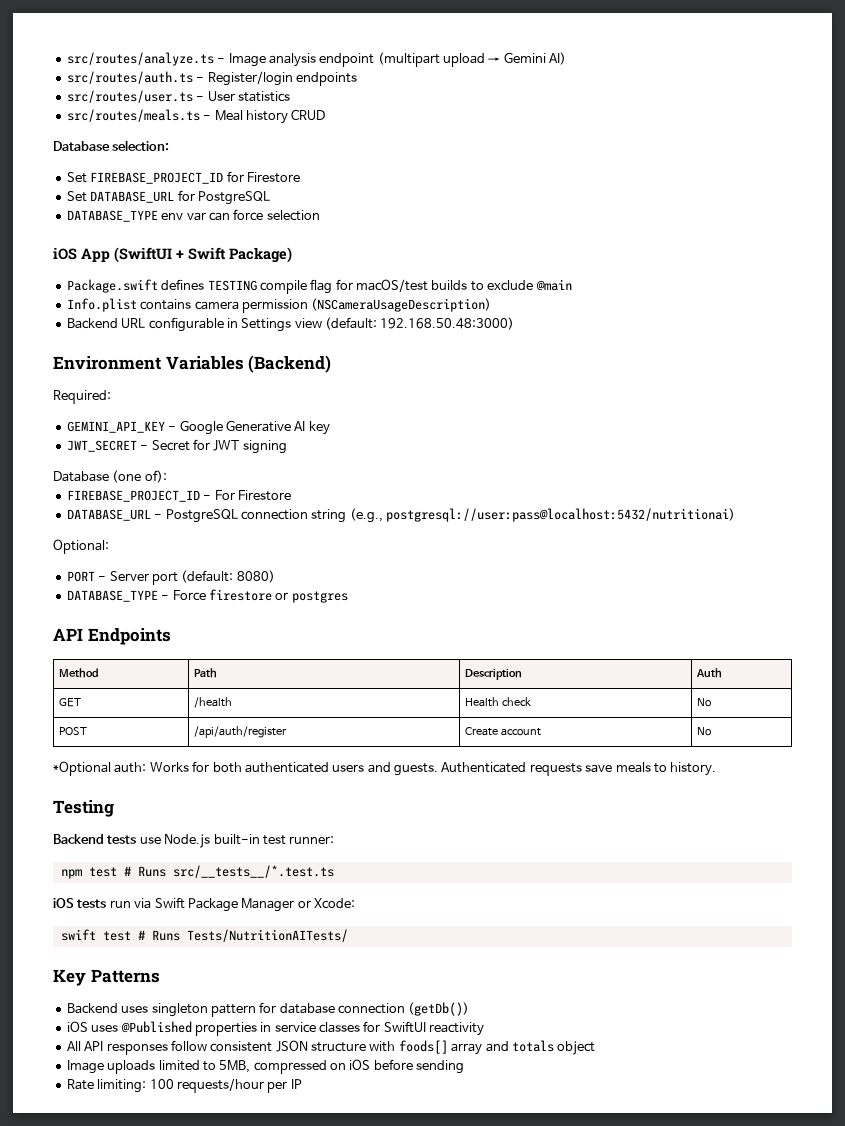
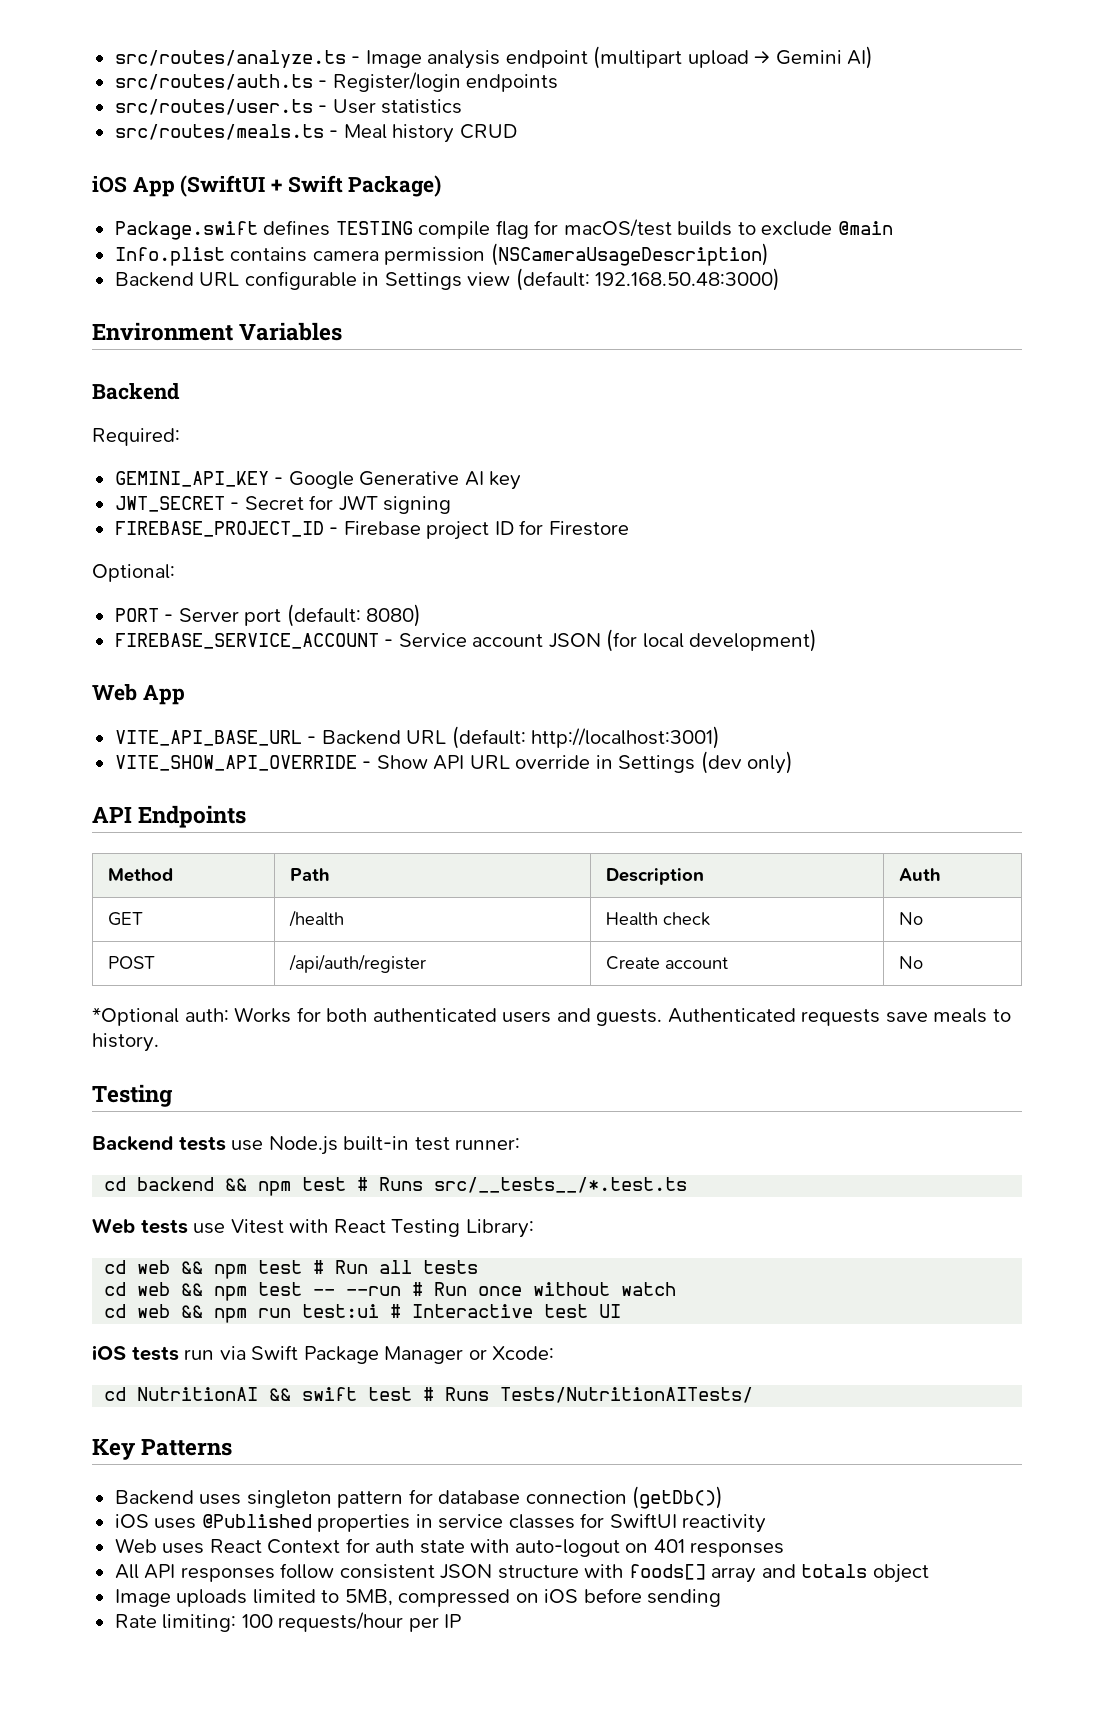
[53,140,170,151] [66,171,300,184] [66,190,270,205] [66,209,320,222] // Database selection: // Set FIREBASE_PROJECT_ID for Firestore // Set DATABASE_URL for PostgreSQL // DATABASE_TYPE env var can force selection -> (517, 131) none
[248,355,332,373] (Backend) -> [92,383,180,400] // Backend
[53,470,167,483] // Database (one of): -> (452, 505) none
[214,490,291,501] [66,508,735,523] For Firestore // DATABASE_URL - PostgreSQL connection string (e.g., postgresql://user:pass@localhost:5432/nutritionai) -> [343,520,629,540] Firebase project ID for Firestore
[66,589,348,603] DATABASE_TYPE - Force firestore or postgres -> [114,629,818,652] [92,684,185,705] [114,726,721,749] [114,751,794,774] FIREBASE_SERVICE_ACCOUNT - Service account JSON (for local development) // Web App // VITE_API_BASE_URL - Backend URL (default: http://localhost:3001) // VITE_SHOW_API_OVERRIDE - Show API URL override in Settings (dev only)
(335, 840) none -> [104,1177,248,1191] cd backend &&
(334, 871) none -> [92,1218,534,1238] [104,1260,479,1279] [104,1282,677,1301] [104,1304,622,1323] // Web tests use Vitest with React Testing Library: // cd web && npm test # Run all tests // cd web && npm test -- --run # Run once without watch // cd web && npm run test:ui # Interactive test UI
(355, 903) none -> [104,1387,292,1401] cd NutritionAI &&
(485, 1029) none -> [114,1538,785,1557] // Web uses React Context for auth state with auto-logout on 401 responses

